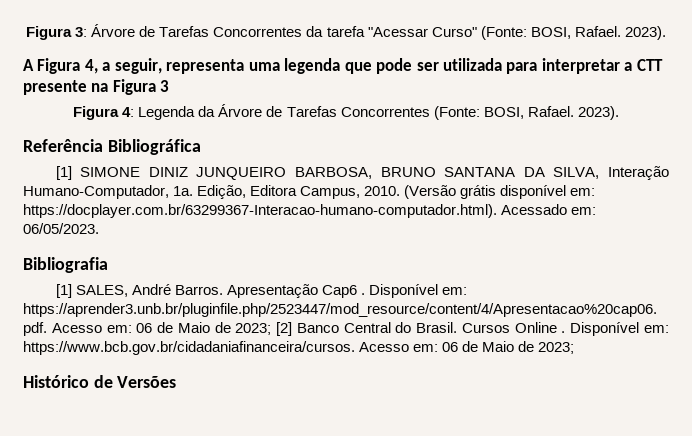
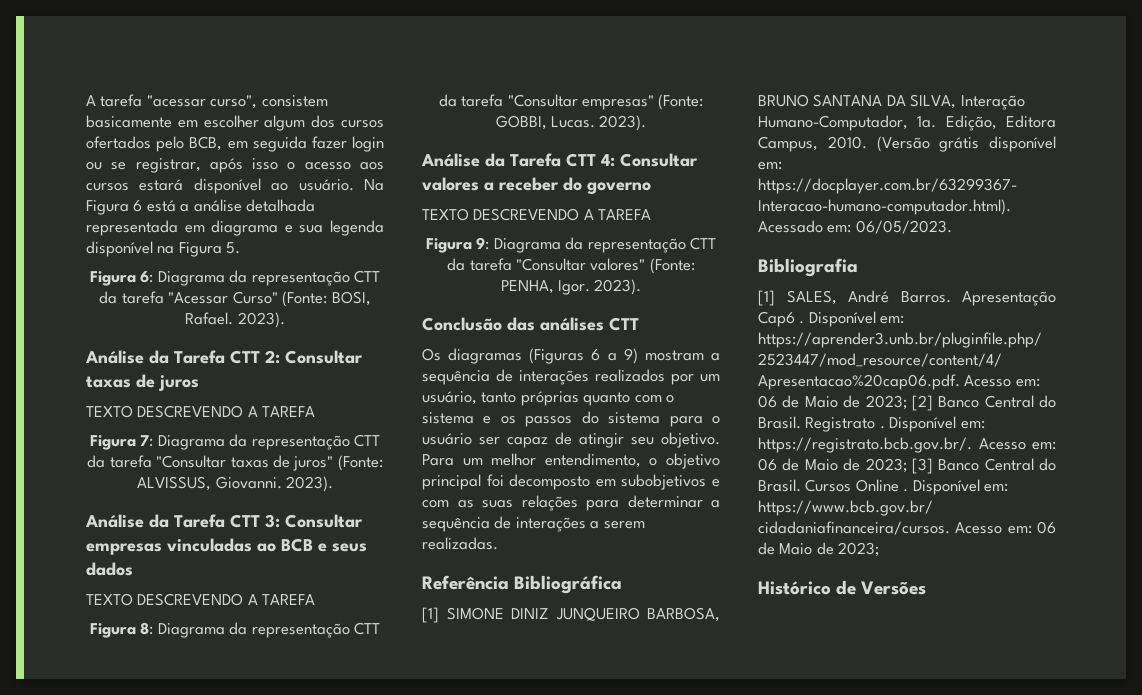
[26,24,303,40] Figura 3: Árvore de Tarefas Concorrentes -> [86,94,328,109] [86,115,385,131] [86,136,384,152] [86,158,384,173] [86,178,384,194] [86,199,316,215] [86,220,384,236] [86,241,241,257] [89,270,381,286] A tarefa "acessar curso", consistem basicamente em escolher algum dos cursos ofertados pelo BCB, em seguida fazer login ou se registrar, após isso o acesso aos cursos estará disponível ao usuário. Na Figura 6 está a análise detalhada representada em diagrama e sua legenda disponível na Figura 5. // Figura 6: Diagrama da representação CTT
[23,58,663,74] [23,79,170,95] [73,104,619,120] A Figura 4, a seguir, representa uma legenda que pode ser utilizada para interpretar a CTT presente na Figura 3 // Figura 4: Legenda da Árvore de Tarefas Concorrentes (Fonte: BOSI, Rafael. 2023). -> [85,350,363,364] [86,374,199,391] [86,405,316,418] [89,434,381,450] [87,455,383,471] [137,476,333,492] [85,514,363,528] [86,538,367,555] [86,562,133,576] [86,593,316,606] [89,622,381,638] [438,94,704,110] [495,115,647,131] [421,153,698,167] [422,177,651,194] [422,208,652,221] [425,237,717,253] [447,258,695,274] [500,279,642,295] [422,317,639,331] [422,348,720,364] [422,369,720,385] [422,391,675,406] [422,411,720,427] [422,432,720,448] [422,453,720,469] [422,474,720,490] [422,495,720,511] [422,516,645,532] [422,537,498,550] Análise da Tarefa CTT 2: Consultar taxas de juros // TEXTO DESCREVENDO A TAREFA // Figura 7: Diagrama da representação CTT da tarefa "Consultar taxas de juros" (Fonte: ALVISSUS, Giovanni. 2023). // Análise da Tarefa CTT 3: Consultar empresas vinculadas ao BCB e seus dados // TEXTO DESCREVENDO A TAREFA // Figura 8: Diagrama da representação CTT da tarefa "Consultar empresas" (Fonte: GOBBI, Lucas. 2023). // Análise da Tarefa CTT 4: Consultar valores a receber do governo // TEXTO DESCREVENDO A TAREFA // Figura 9: Diagrama da representação CTT da tarefa "Consultar valores" (Fonte: PENHA, Igor. 2023). // Conclusão das análises CTT // Os diagramas (Figuras 6 a 9) mostram a sequência de interações realizados por um usuário, tanto próprias quanto com o sistema e os passos do sistema para o usuário ser capaz de atingir seu objetivo. Para um melhor entendimento, o objetivo principal foi decomposto em subobjetivos e com as suas relações para determinar a sequência de interações a serem realizadas.
(458, 327) none -> [805,416,985,432] [758,437,1056,453] [758,458,1056,474] [758,479,801,492] Registrato . Disponível em: https://registrato.bcb.gov.br/. Acesso em: 06 de Maio de 2023; [3] Banco Central do Brasil.

